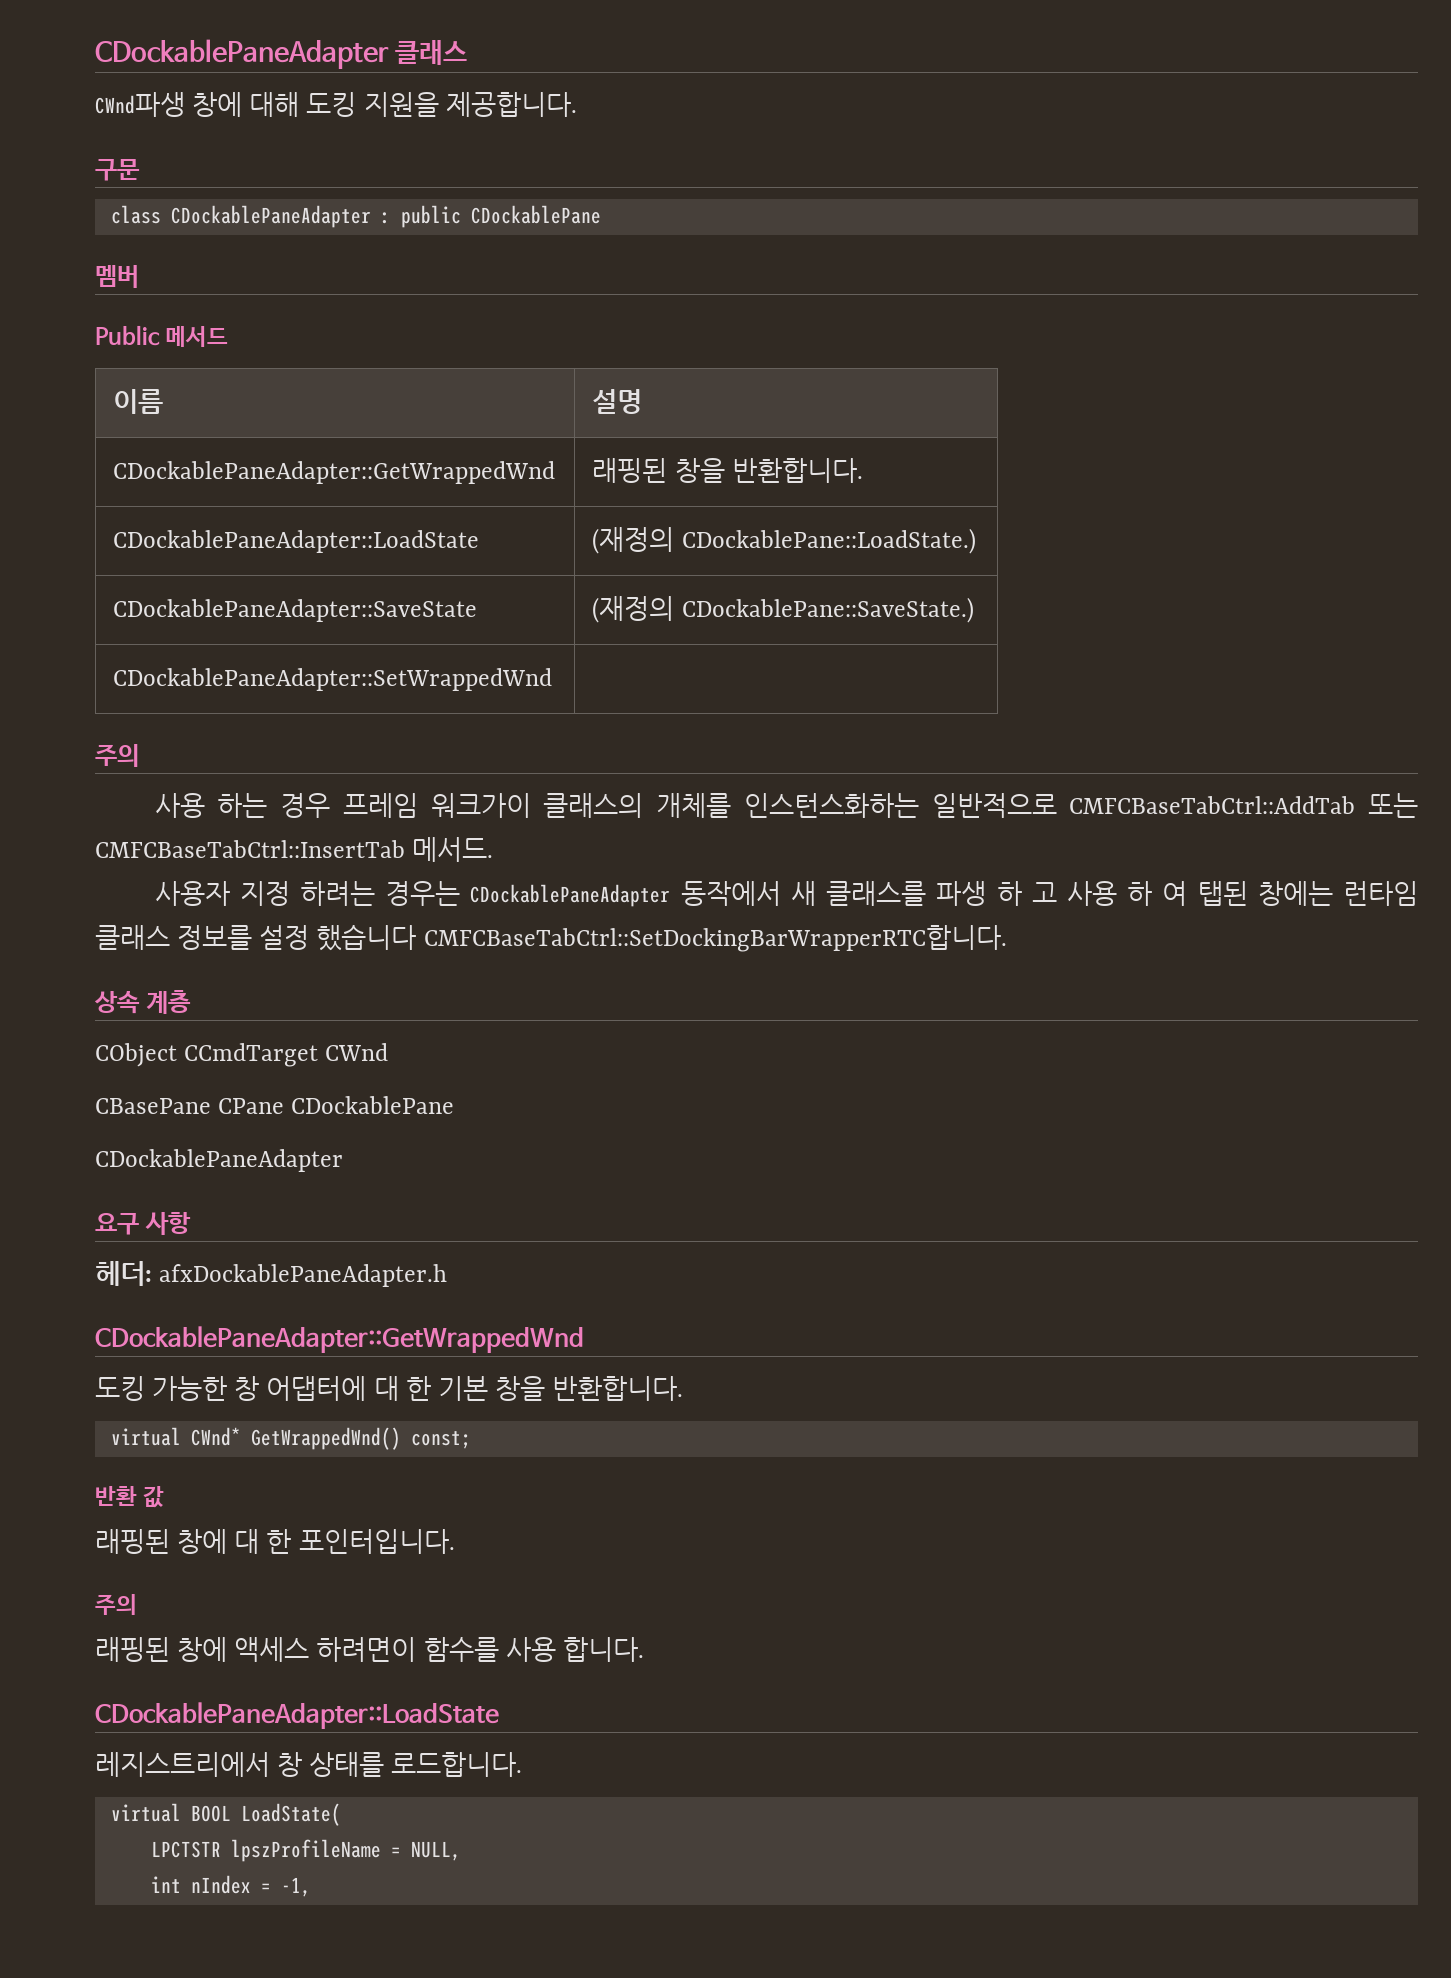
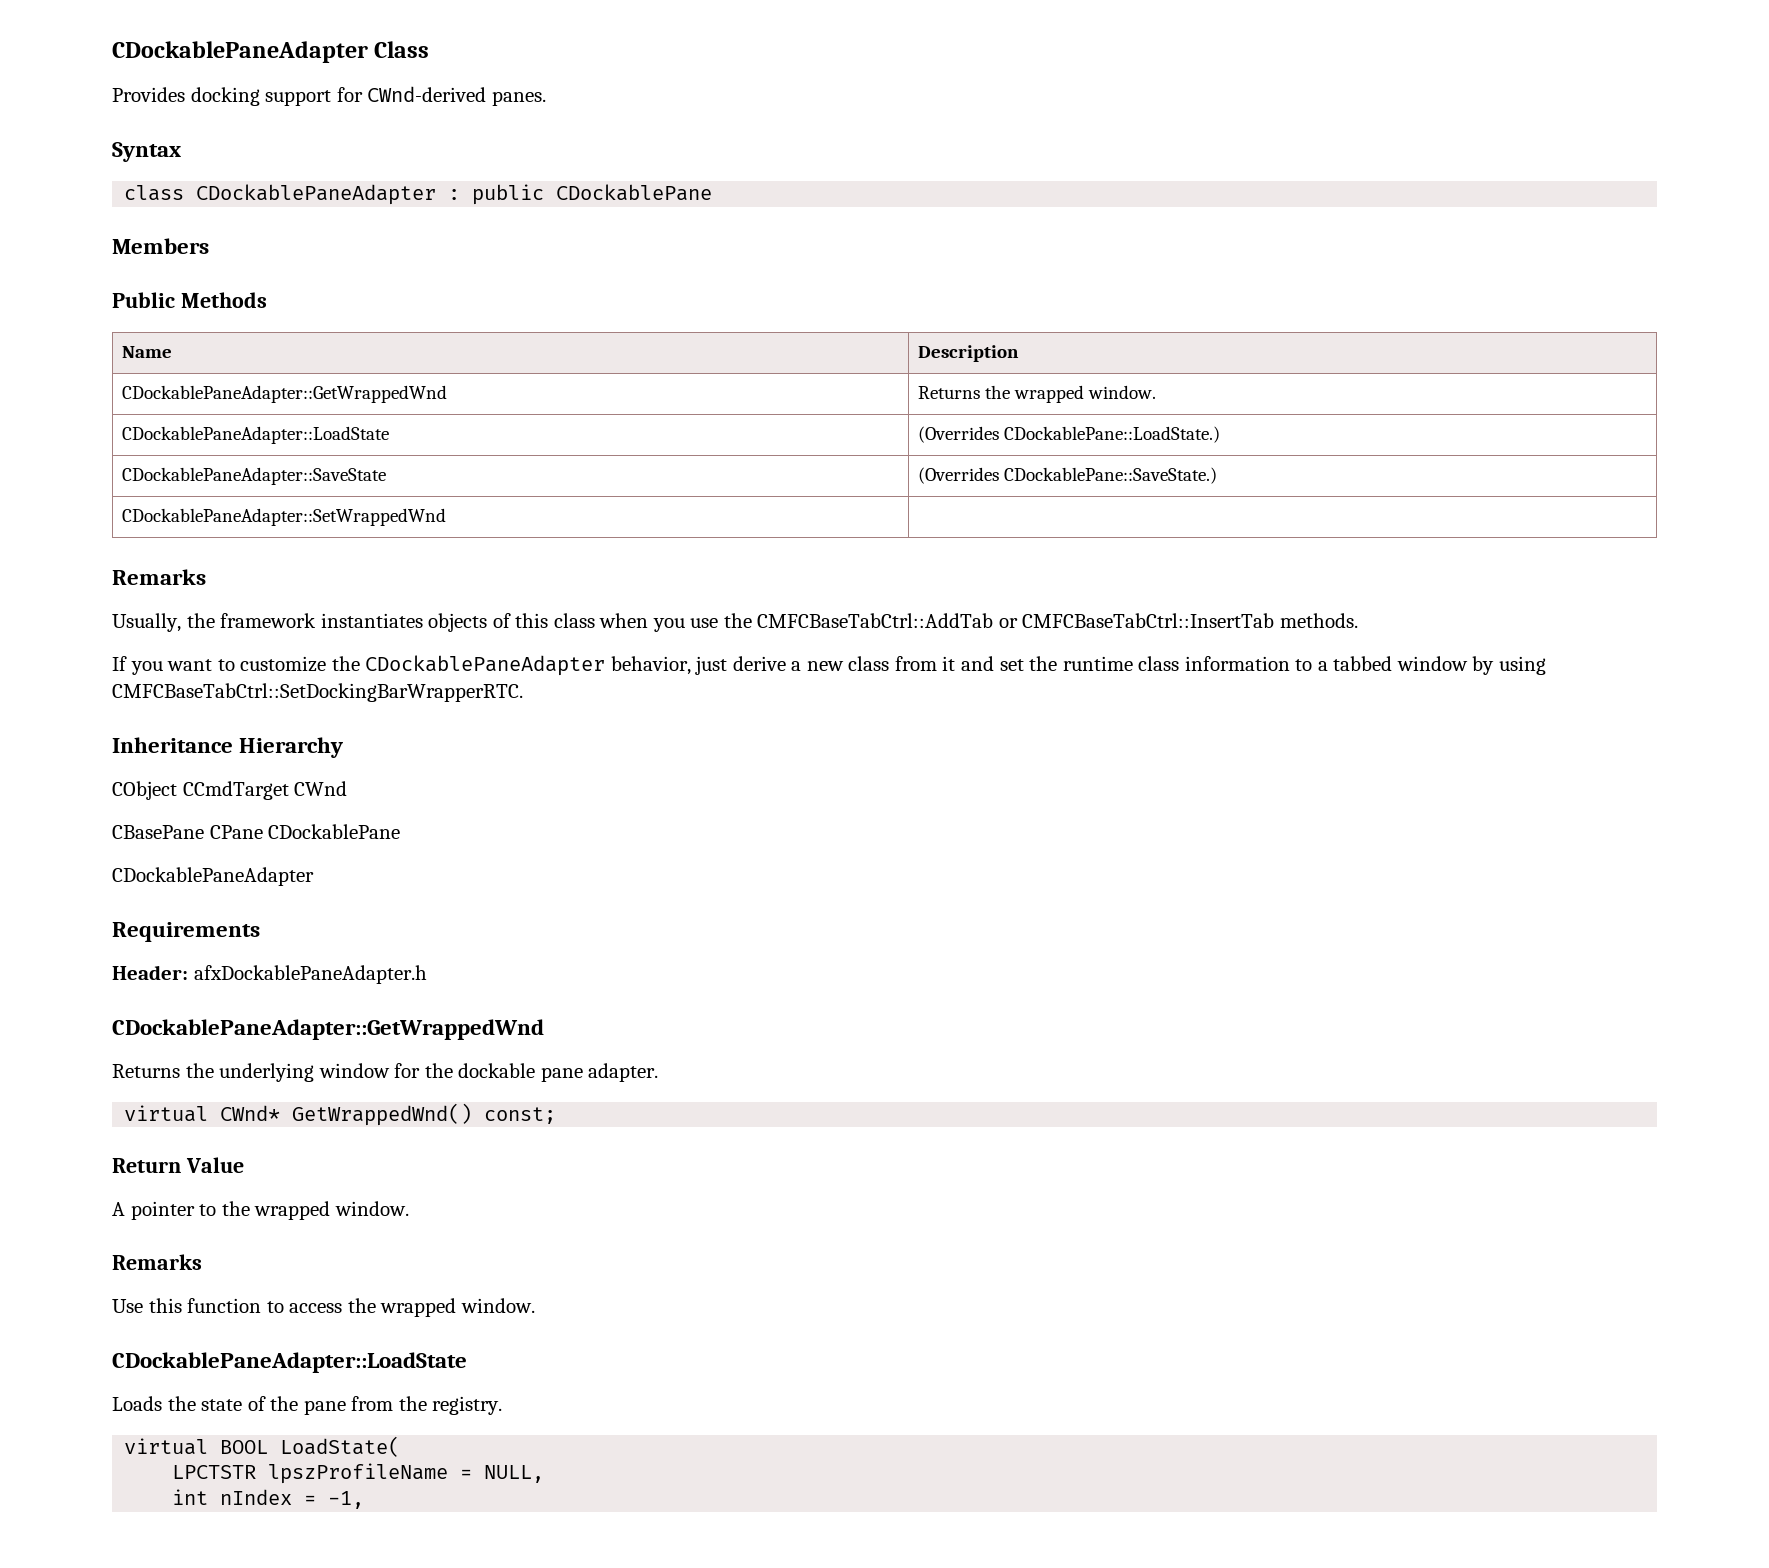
[95,39,468,69] [95,92,577,117] [95,159,140,181] CDockablePaneAdapter 클래스 // CWnd파생 창에 대해 도킹 지원을 제공합니다. // 구문 -> [112,41,430,63] [112,86,546,106] [112,142,181,162] CDockablePaneAdapter Class // Provides docking support for CWnd-derived panes. // Syntax
[95,265,139,288] 멤버 -> [112,238,209,254] Members
[165,326,229,347] [113,389,164,414] [592,389,643,414] [113,461,556,484] [592,458,863,483] 메서드 // 이름 | 설명 // CDockablePaneAdapter::GetWrappedWnd | 래핑된 창을 반환합니다. -> [180,292,267,308] [121,346,172,358] [917,345,1019,362] [121,385,447,403] [917,385,1156,403] Methods // Name | Description // CDockablePaneAdapter::GetWrappedWnd | Returns the wrapped window.
[592,527,675,554] (재정의 -> [917,426,999,443] (Overrides
[592,596,675,623] (재정의 -> [917,467,999,484] (Overrides
[95,744,139,767] [154,793,1418,818] [95,837,494,862] [154,881,1418,907] [95,924,1007,952] [94,990,191,1014] 주의 // 사용 하는 경우 프레임 워크가이 클래스의 개체를 인스턴스화하는 일반적으로 CMFCBaseTabCtrl::AddTab 또는 CMFCBaseTabCtrl::InsertTab 메서드. // 사용자 지정 하려는 경우는 CDockablePaneAdapter 동작에서 새 클래스를 파생 하 고 사용 하 여 탭된 창에는 런타임 클래스 정보를 설정 했습니다 CMFCBaseTabCtrl::SetDockingBarWrapperRTC합니다. // 상속 계층 -> [112,569,206,585] [112,613,1359,632] [112,655,1546,676] [112,683,523,702] [112,737,344,758] Remarks // Usually, the framework instantiates objects of this class when you use the CMFCBaseTabCtrl::AddTab or CMFCBaseTabCtrl::InsertTab methods. // If you want to customize the CDockablePaneAdapter behavior, just derive a new class from it and set the runtime class information to a tabbed window by using CMFCBaseTabCtrl::SetDockingBarWrapperRTC. // Inheritance Hierarchy
[95,1212,191,1235] [95,1261,152,1286] 요구 사항 // 헤더: -> [112,922,260,942] [112,965,188,980] Requirements // Header:
[95,1376,684,1401] [110,1427,471,1450] [95,1486,165,1508] [95,1529,455,1554] [95,1594,137,1615] [95,1637,644,1662] [95,1702,499,1729] [95,1752,523,1777] 도킹 가능한 창 어댑터에 대 한 기본 창을 반환합니다. // virtual CWnd* GetWrappedWnd() const; // 반환 값 // 래핑된 창에 대 한 포인터입니다. // 주의 // 래핑된 창에 액세스 하려면이 함수를 사용 합니다. // CDockablePaneAdapter::LoadState // 레지스트리에서 창 상태를 로드합니다. -> [112,1063,659,1082] [124,1103,557,1126] [112,1157,244,1173] [112,1201,409,1220] [112,1254,202,1270] [112,1298,535,1317] [112,1352,467,1373] [112,1396,503,1415] Returns the underlying window for the dockable pane adapter. // virtual CWnd* GetWrappedWnd() const; // Return Value // A pointer to the wrapped window. // Remarks // Use this function to access the wrapped window. // CDockablePaneAdapter::LoadState // Loads the state of the pane from the registry.

